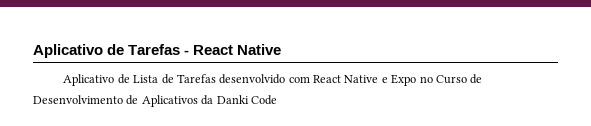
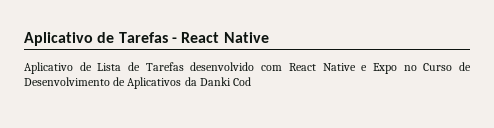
[250,95,277,105] Code -> [233,77,252,86] Cod

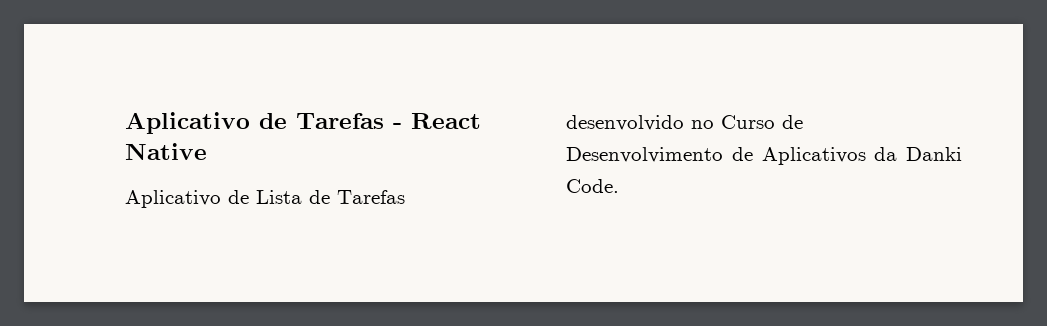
[261,63,397,74] com React Native e Expo -> (684, 123) none
[233,77,252,86] Cod -> [566,179,619,193] Code.

